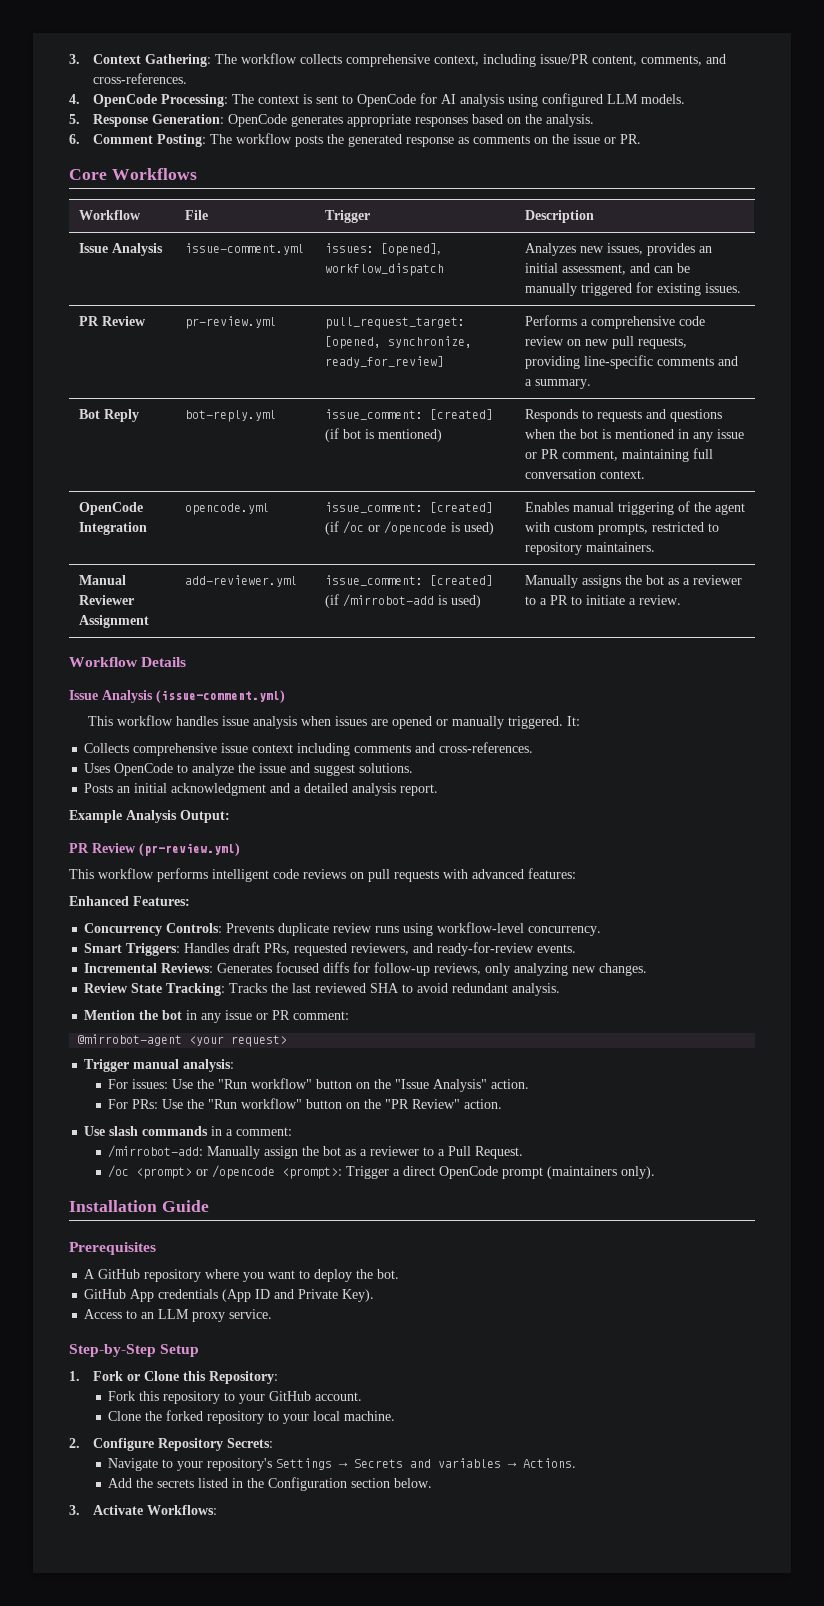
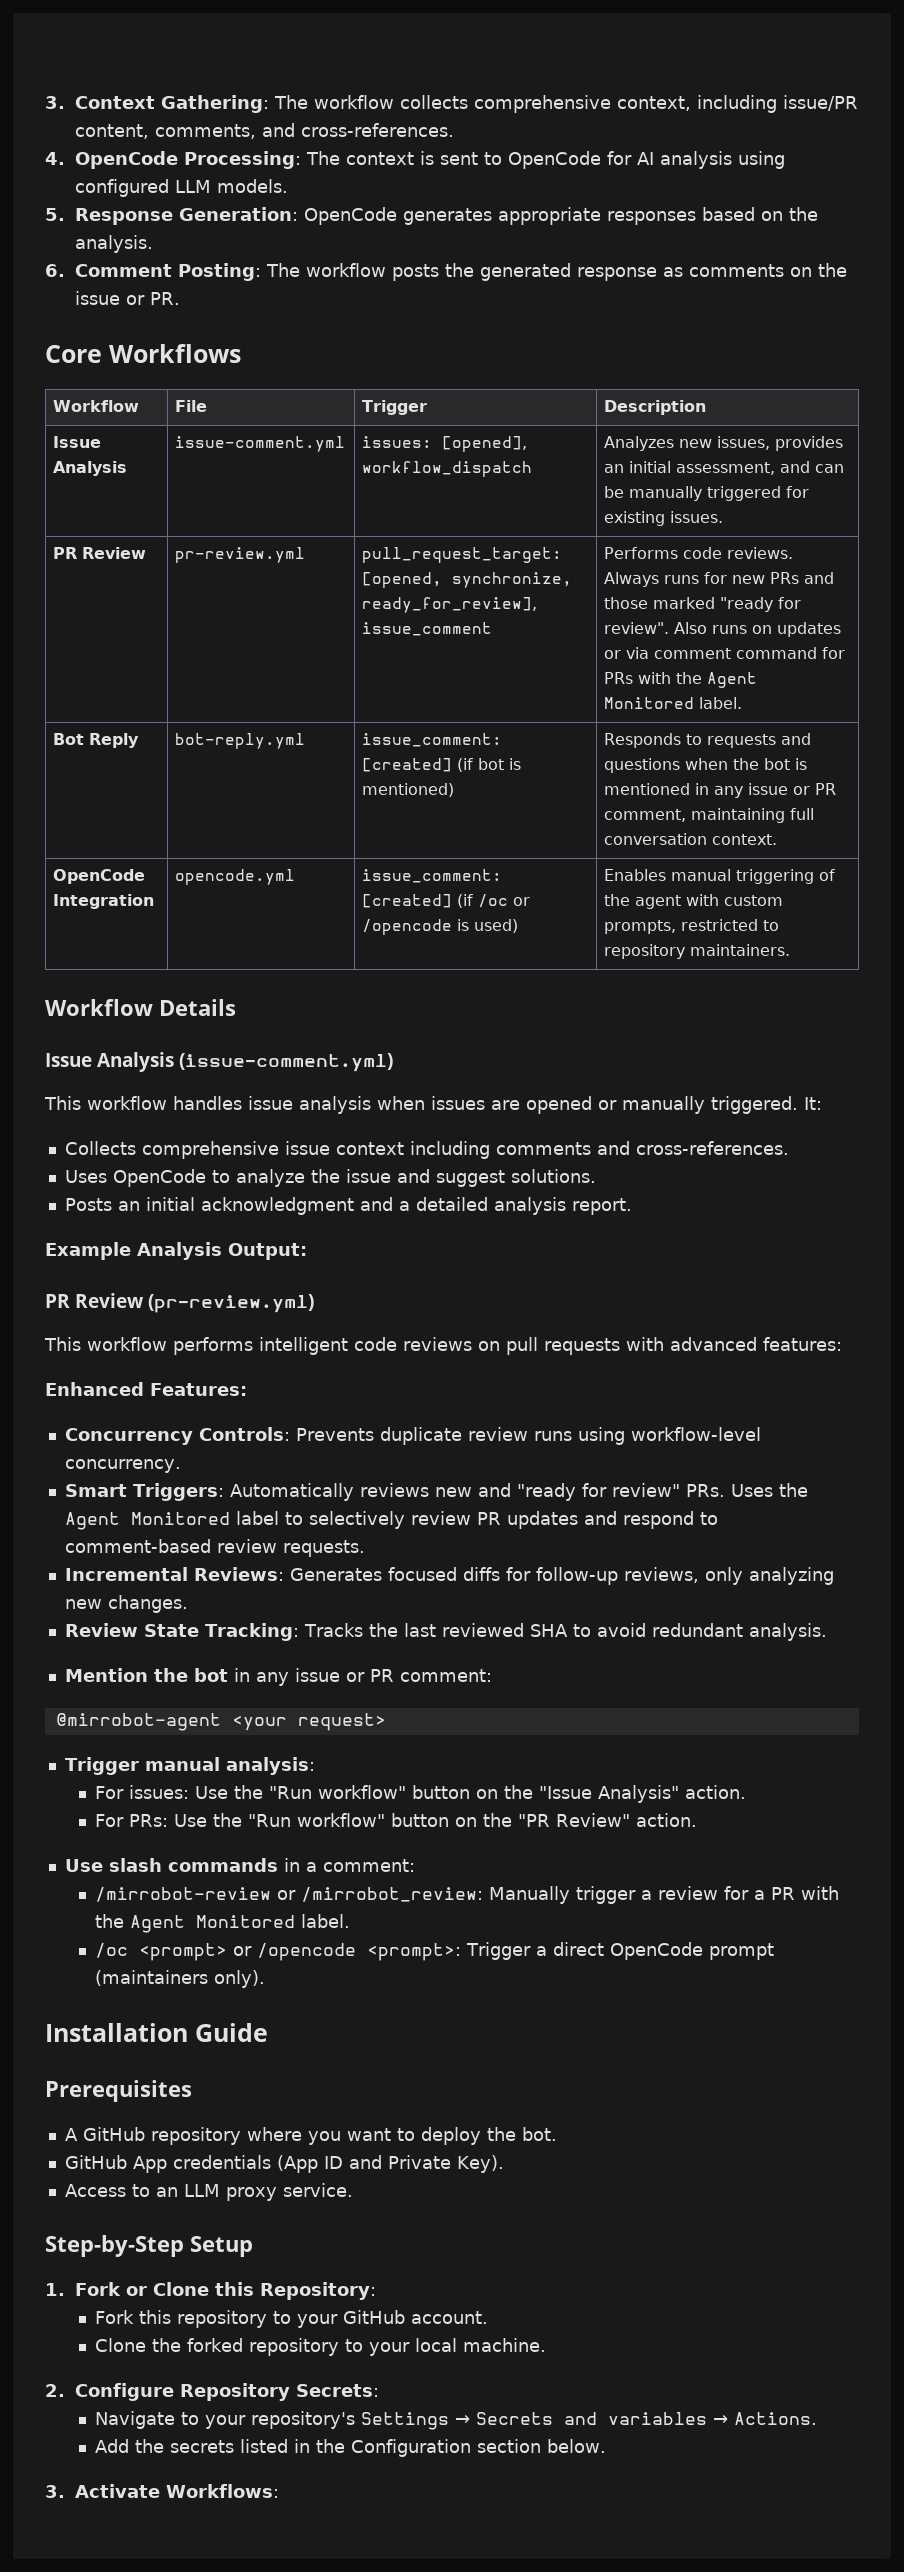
[324,356,444,368] ready_for_review] -> [361,597,537,613] [361,622,492,636] ready_for_review], issue_comment
[580,316,705,329] [524,336,687,349] [524,355,738,369] [524,379,591,389] a comprehensive code review on new pull requests, providing line-specific comments and a summary. -> [682,547,793,559] [603,572,834,587] [603,597,801,612] [603,622,841,637] [603,647,845,659] [603,672,757,688] [603,697,742,709] code reviews. Always runs for new PRs and those marked "ready for review". Also runs on updates or via comment command for PRs with the Agent Monitored label.
[78,575,126,585] [78,595,134,605] [78,615,149,628] [184,575,297,587] [324,575,493,586] [324,594,481,608] [524,575,742,588] [524,595,681,605] // Manual Reviewer Assignment | add-reviewer.yml | issue_comment: [created] (if /mirrobot-add is used) | Manually assigns the bot as a reviewer to a PR to initiate a review. -> (790, 950) none
[184,942,577,956] Handles draft PRs, requested reviewers, and ready-for-review events. -> [229,1483,808,1501] [64,1511,718,1530] [64,1539,365,1557] Automatically reviews new and "ready for review" PRs. Uses the Agent Monitored label to selectively review PR updates and respond to comment-based review requests.
[108,1145,524,1159] /mirrobot-add: Manually assign the bot as a reviewer to a Pull Request. -> [95,1886,840,1904] [95,1914,351,1933] /mirrobot-review or /mirrobot_review: Manually trigger a review for a PR with the Agent Monitored label.

